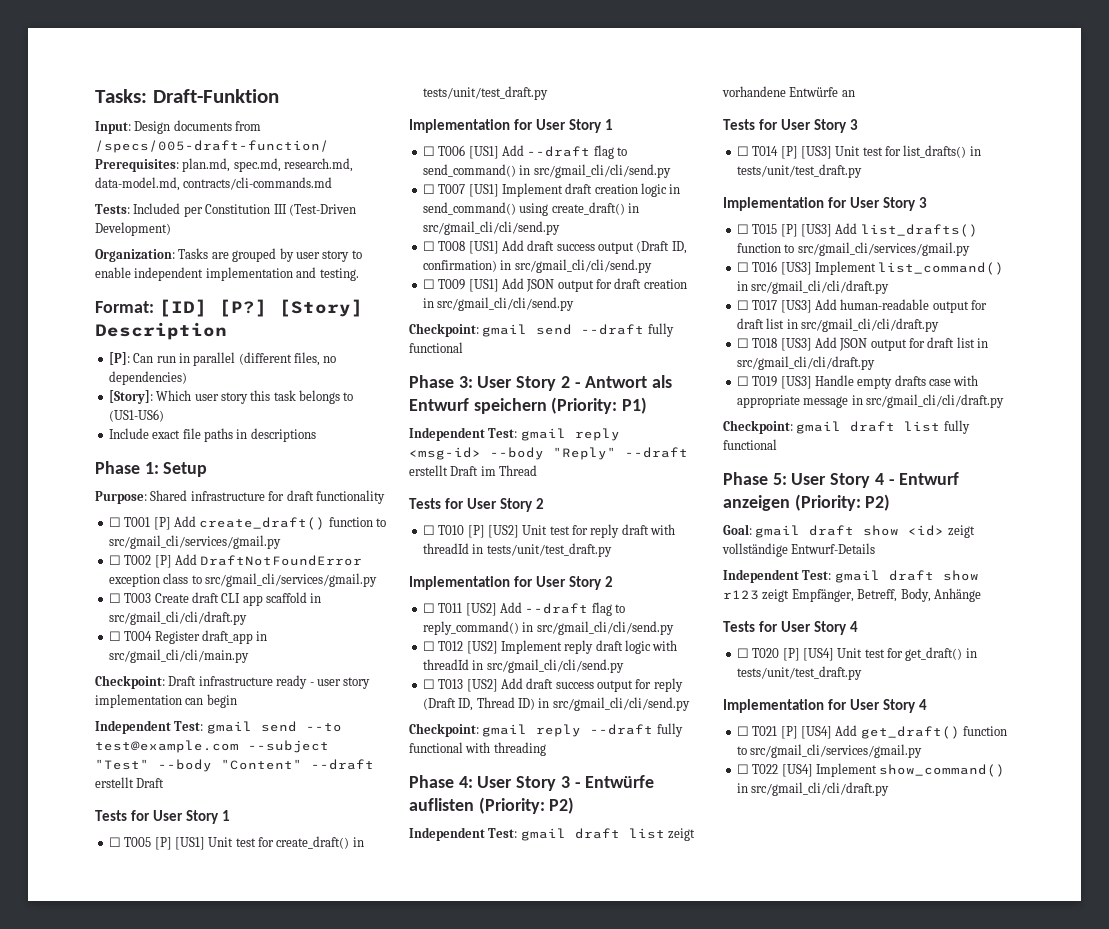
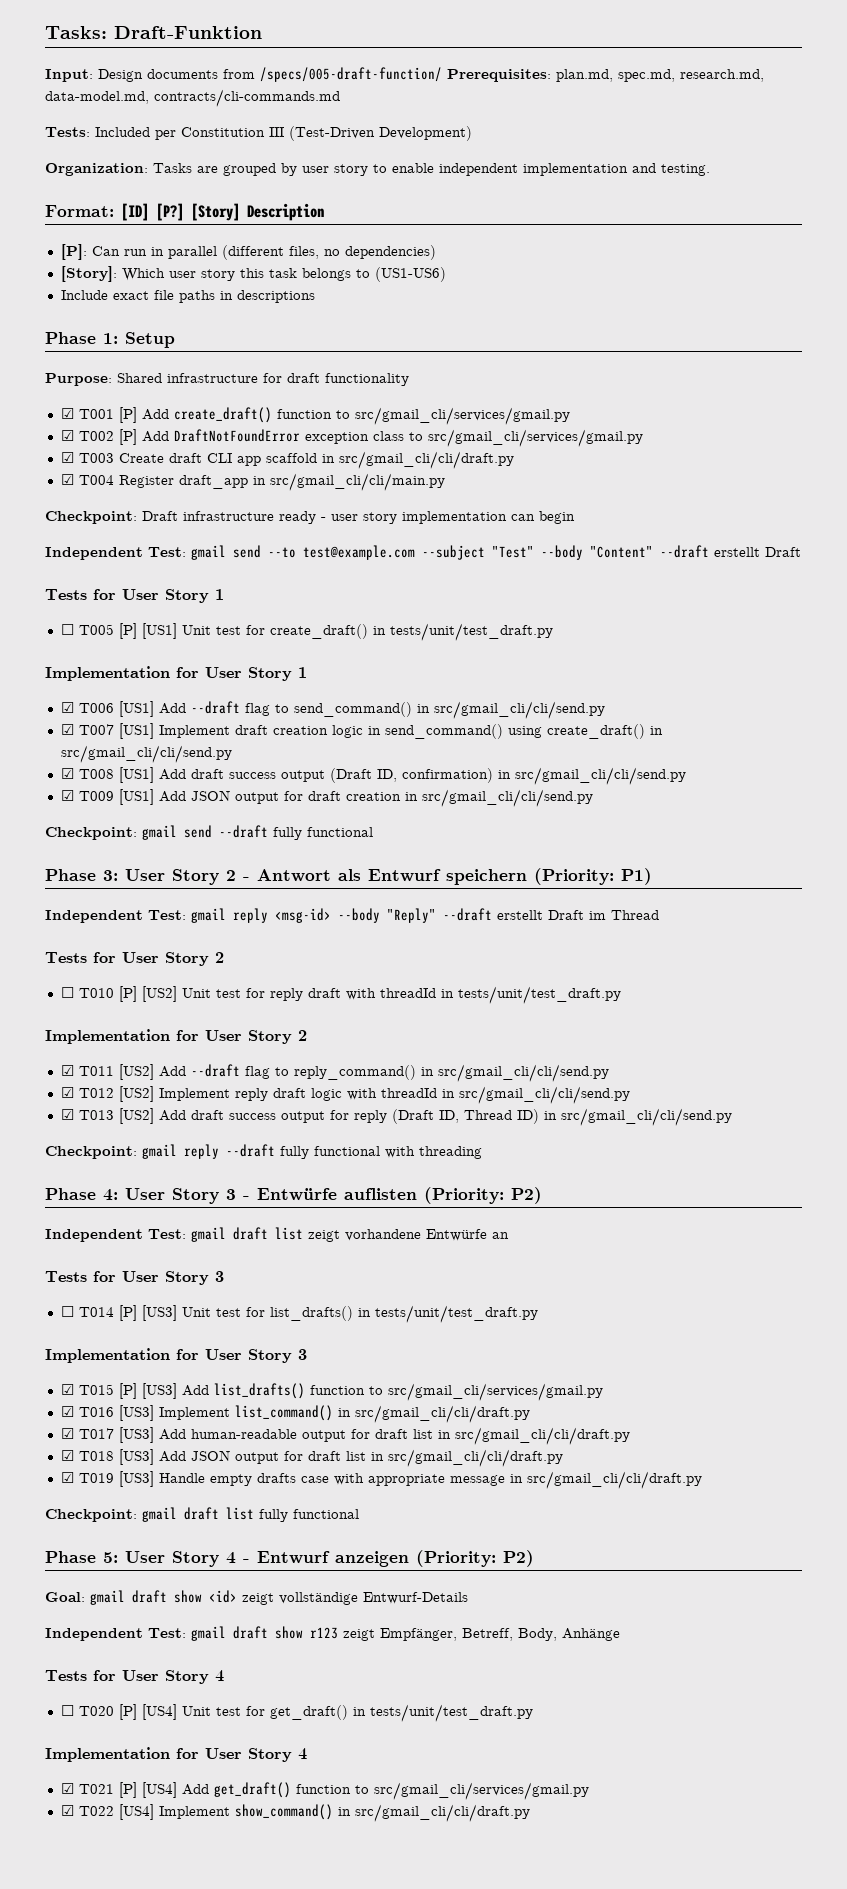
[108,517,121,527] ☐ -> [60,408,74,419] ☑
[108,555,121,565] ☐ -> [60,430,74,441] ☑
[108,593,121,603] ☐ -> [60,452,74,463] ☑
[108,631,121,641] ☐ -> [60,474,74,485] ☑
[422,146,435,156] ☐ -> [60,702,74,713] ☑
[422,184,435,194] ☐ -> [60,724,74,735] ☑
[422,241,435,251] ☐ -> [60,768,74,779] ☑
[422,279,435,289] ☐ -> [60,790,74,801] ☑
[422,603,435,613] ☐ -> [60,1065,74,1076] ☑
[422,641,435,651] ☐ -> [60,1087,74,1098] ☑
[422,679,435,689] ☐ -> [60,1109,74,1120] ☑
[736,224,749,234] ☐ -> [60,1384,74,1395] ☑
[736,262,749,272] ☐ -> [60,1406,74,1417] ☑
[736,300,749,310] ☐ -> [60,1428,74,1439] ☑
[736,338,749,348] ☐ -> [60,1450,74,1461] ☑
[736,376,749,386] ☐ -> [60,1472,74,1483] ☑
[736,726,749,736] ☐ -> [60,1783,74,1794] ☑
[736,764,749,774] ☐ -> [60,1805,74,1816] ☑

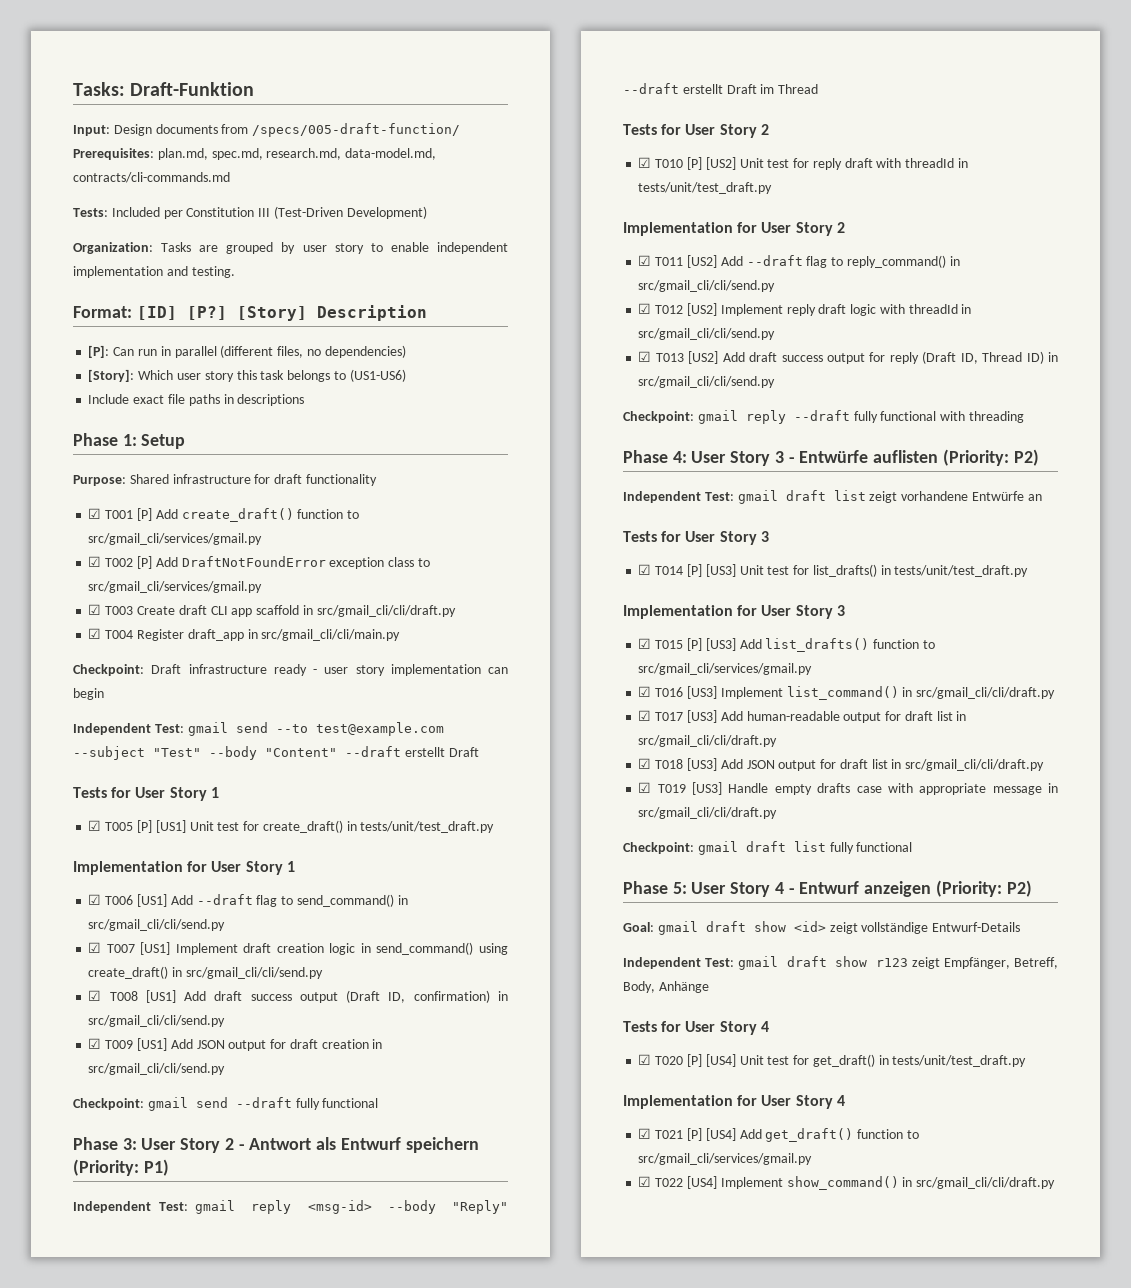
[60,624,74,635] ☐ -> [88,820,102,831] ☑
[60,987,74,998] ☐ -> [638,157,652,168] ☑
[60,1306,74,1317] ☐ -> [638,564,652,575] ☑
[60,1705,74,1716] ☐ -> [638,1054,652,1065] ☑

